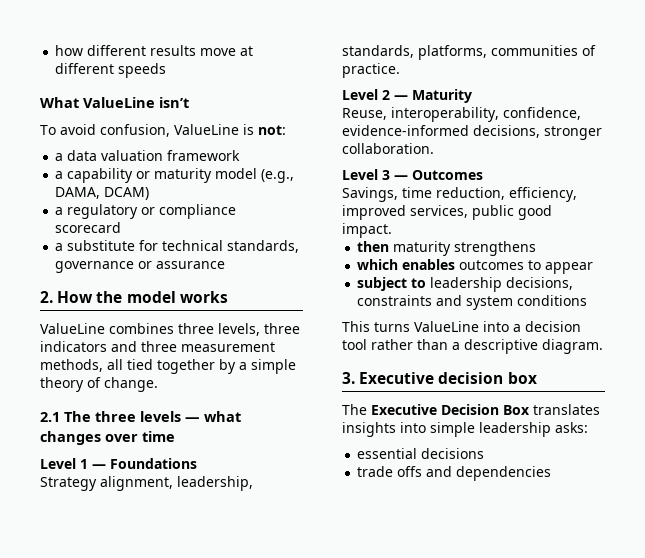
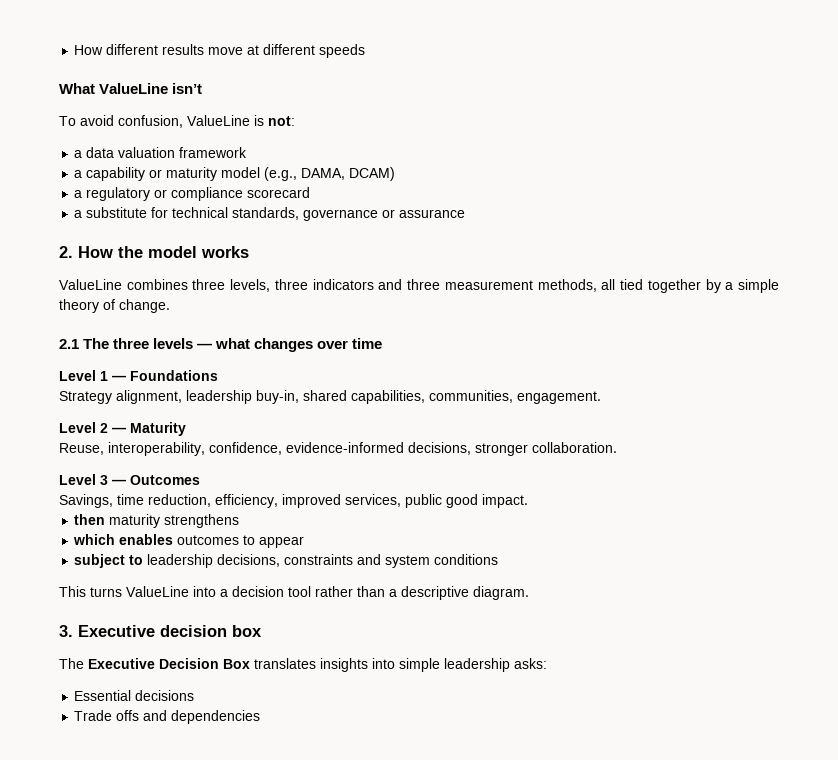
[55,45,84,56] how -> [74,45,104,55] How
[177,476,253,491] [342,45,596,60] [342,63,400,78] leadership, standards, platforms, communities of practice. -> [186,390,601,404] leadership buy-in, shared capabilities, communities, engagement.
[357,448,418,459] essential -> [74,690,132,701] Essential
[357,466,394,477] trade -> [74,710,113,721] Trade

